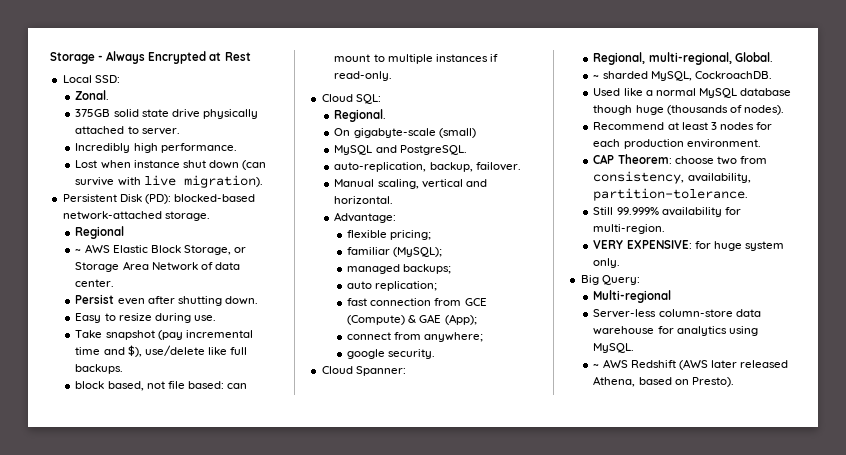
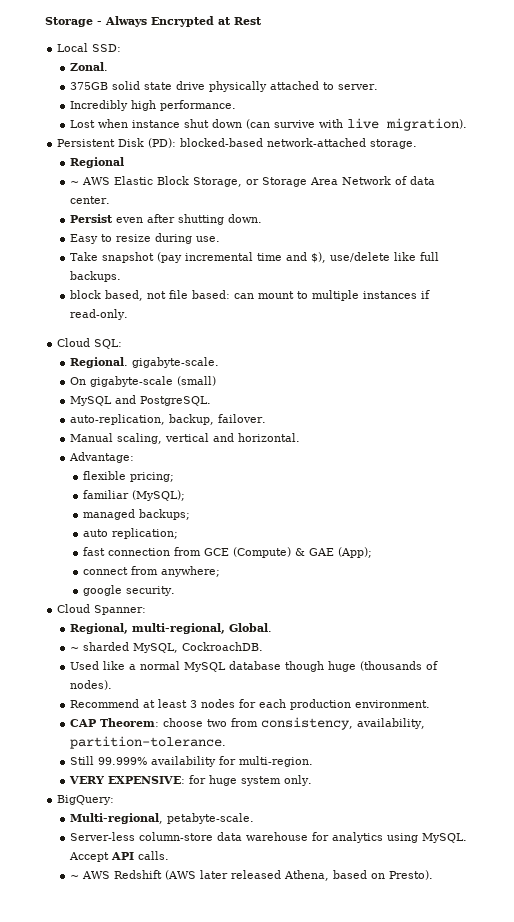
(387, 115) none -> [131,357,219,368] gigabyte-scale.
[580,275,640,285] [593,290,672,303] Big Query: // Multi-regional -> [57,795,115,805] [69,813,254,824] BigQuery: // Multi-regional, petabyte-scale.
(635, 348) none -> [68,851,169,862] Accept API calls.

